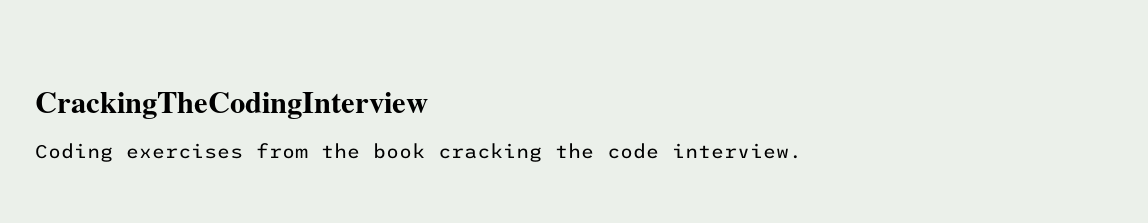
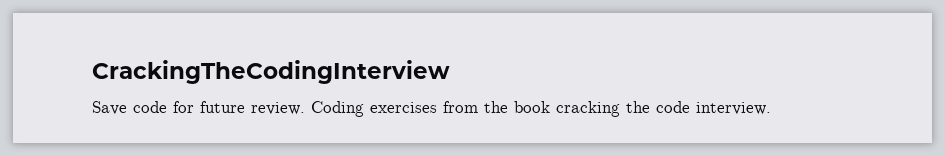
(428, 105) none -> [92,101,305,115] Save code for future review.

